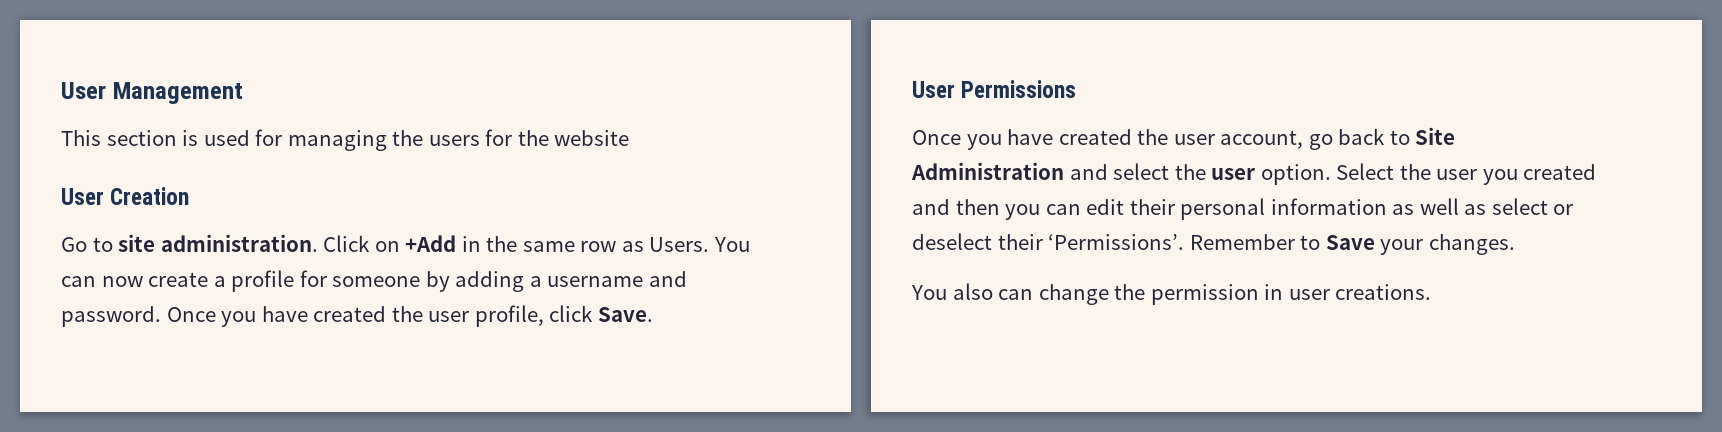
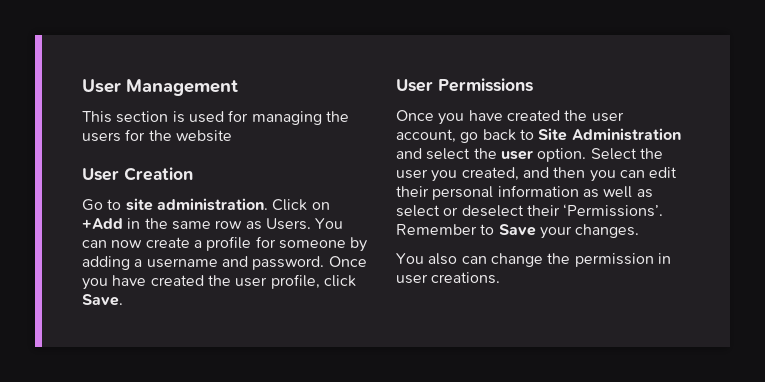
[1523,164,1597,180] created -> [461,167,519,181] created,

